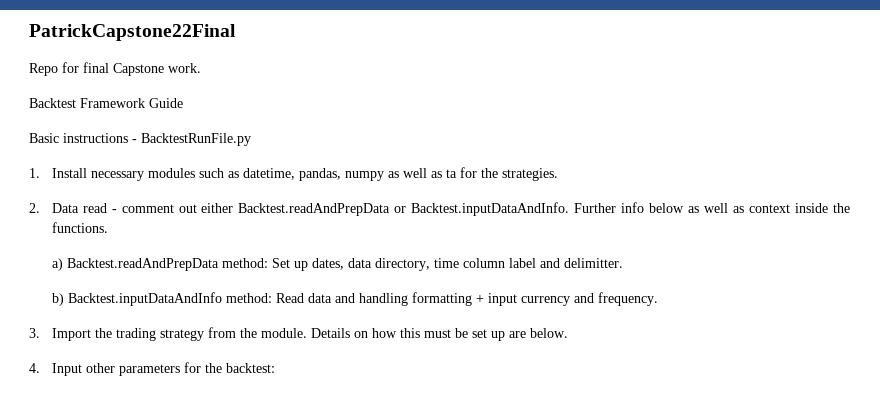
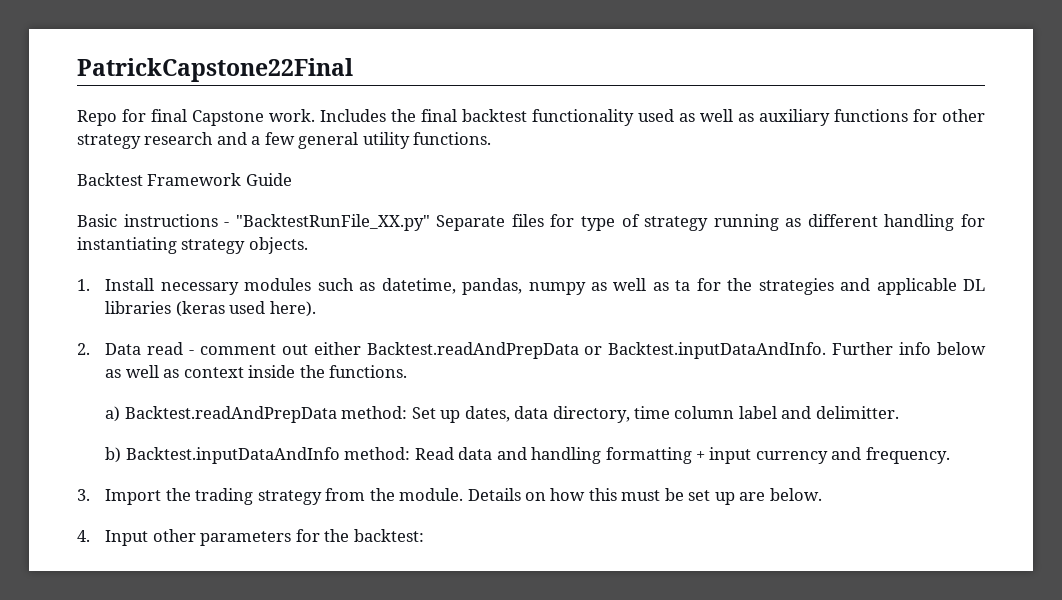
(201, 68) none -> [320,109,985,126] [77,132,492,149] Includes the final backtest functionality used as well as auxiliary functions for other strategy research and a few general utility functions.
[141,133,251,146] BacktestRunFile.py -> [235,214,985,231] [77,237,308,254] "BacktestRunFile_XX.py" Separate files for type of strategy running as different handling for instantiating strategy objects.
[501,168,558,181] strategies. -> [758,278,986,295] [105,301,316,317] strategies and applicable DL libraries (keras used here).

